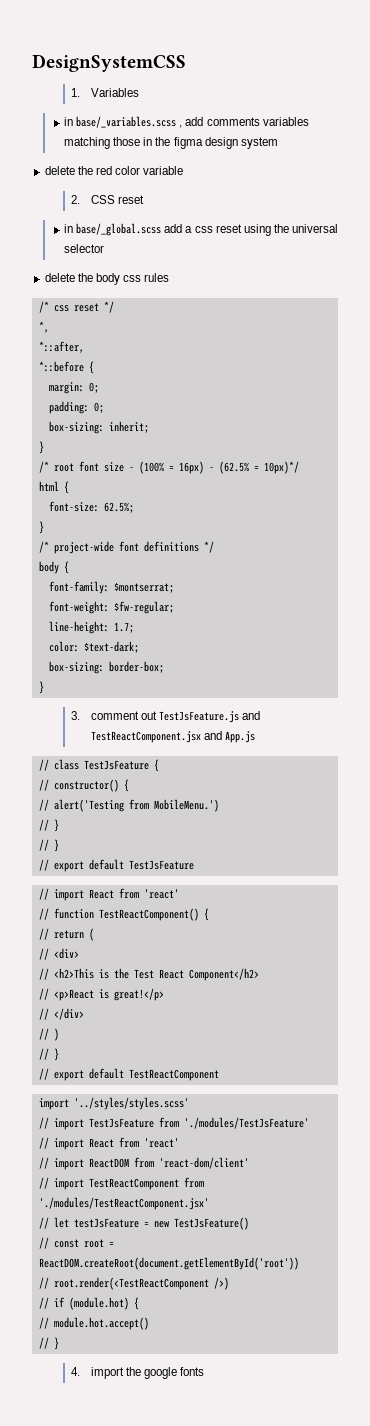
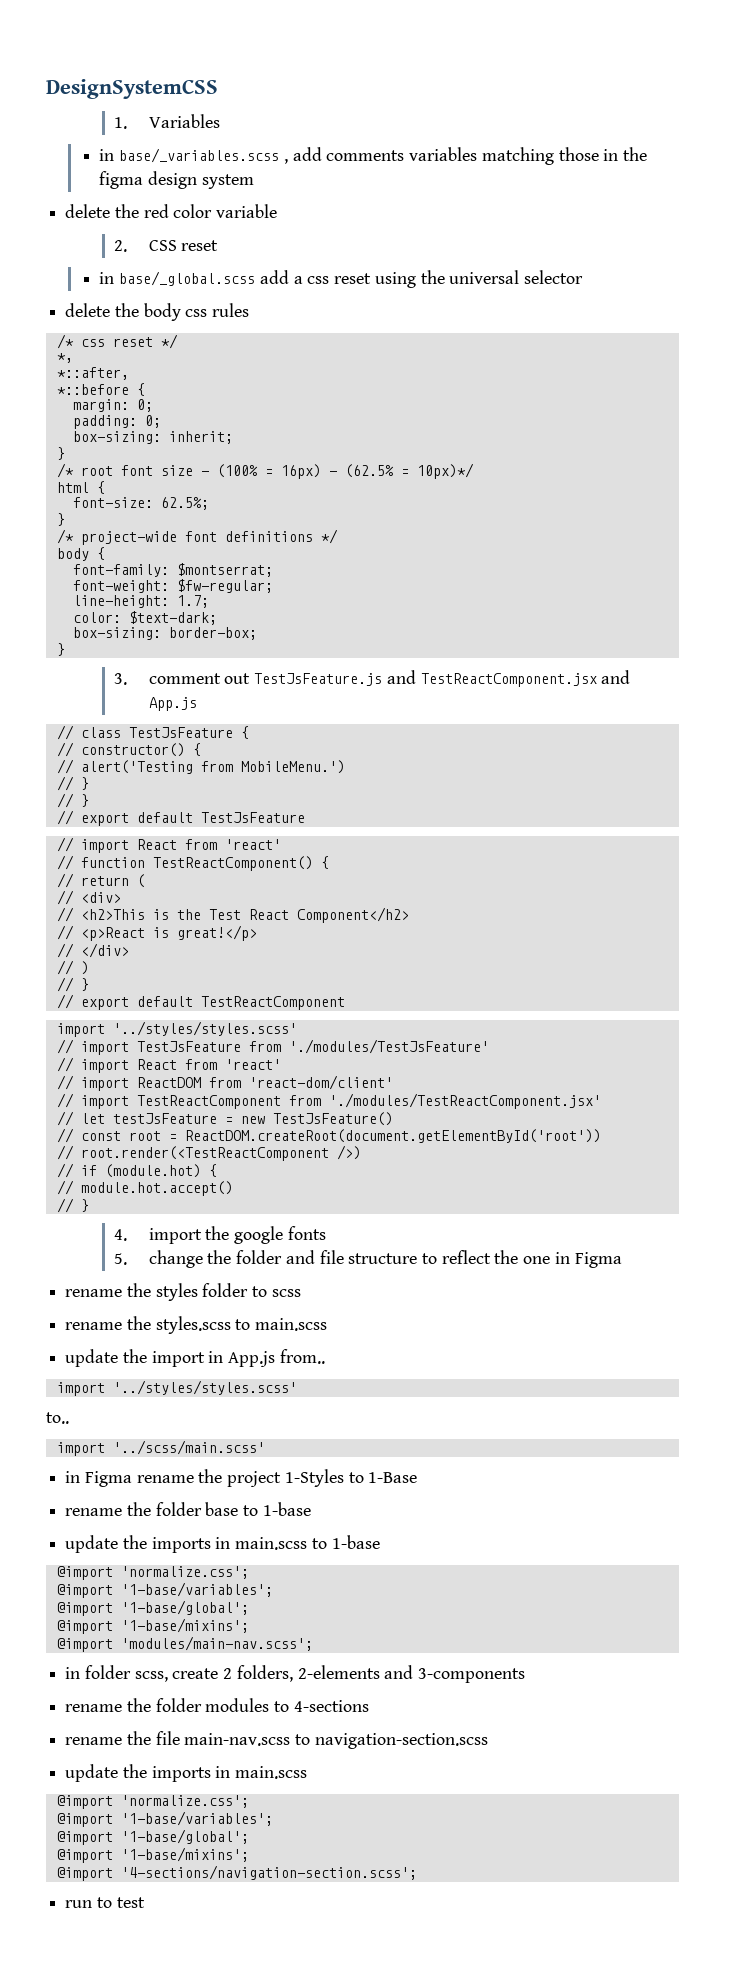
(204, 1371) none -> [114,1250,622,1268] [65,1283,301,1301] [65,1316,328,1334] [65,1349,325,1367] [56,1380,297,1396] [46,1412,69,1424] [56,1440,265,1456] [65,1469,418,1487] [65,1502,311,1516] [65,1535,380,1553] [56,1566,249,1580] [56,1582,273,1598] [56,1600,249,1616] [56,1618,249,1634] [56,1636,313,1652] [65,1665,526,1683] [65,1698,369,1712] [65,1731,488,1749] [65,1764,308,1782] [56,1795,249,1809] [56,1811,273,1827] [56,1829,249,1845] [56,1847,249,1863] [56,1865,417,1881] [65,1897,145,1908] // 5. change the folder and file structure to reflect the one in Figma // rename the styles folder to scss // rename the styles.scss to main.scss // update the import in App.js from.. // import '../styles/styles.scss' // to.. // import '../scss/main.scss' // in Figma rename the project 1-Styles to 1-Base // rename the folder base to 1-base // update the imports in main.scss to 1-base // @import 'normalize.css'; // @import '1-base/variables'; // @import '1-base/global'; // @import '1-base/mixins'; // @import 'modules/main-nav.scss'; // in folder scss, create 2 folders, 2-elements and 3-components // rename the folder modules to 4-sections // rename the file main-nav.scss to navigation-section.scss // update the imports in main.scss // @import 'normalize.css'; // @import '1-base/variables'; // @import '1-base/global'; // @import '1-base/mixins'; // @import '4-sections/navigation-section.scss'; // run to test

